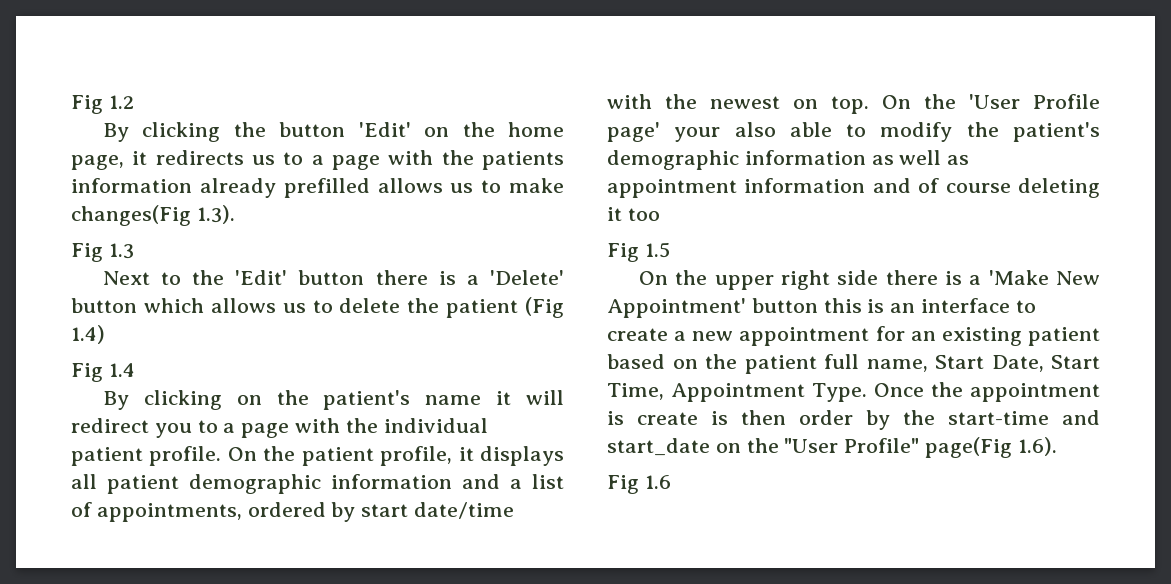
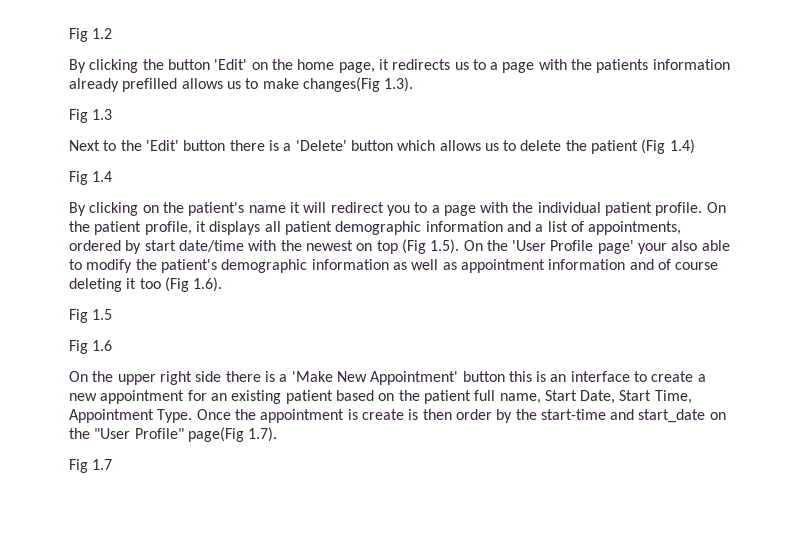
[831,96,869,114] top. -> [376,239,460,254] top (Fig 1.5).
(660, 214) none -> [164,277,223,292] (Fig 1.6).
(670, 250) none -> [69,340,113,354] // Fig 1.6
[1017,437,1057,456] [607,475,671,494] 1.6). // Fig 1.6 -> [248,427,278,442] [69,459,113,473] 1.7). // Fig 1.7

